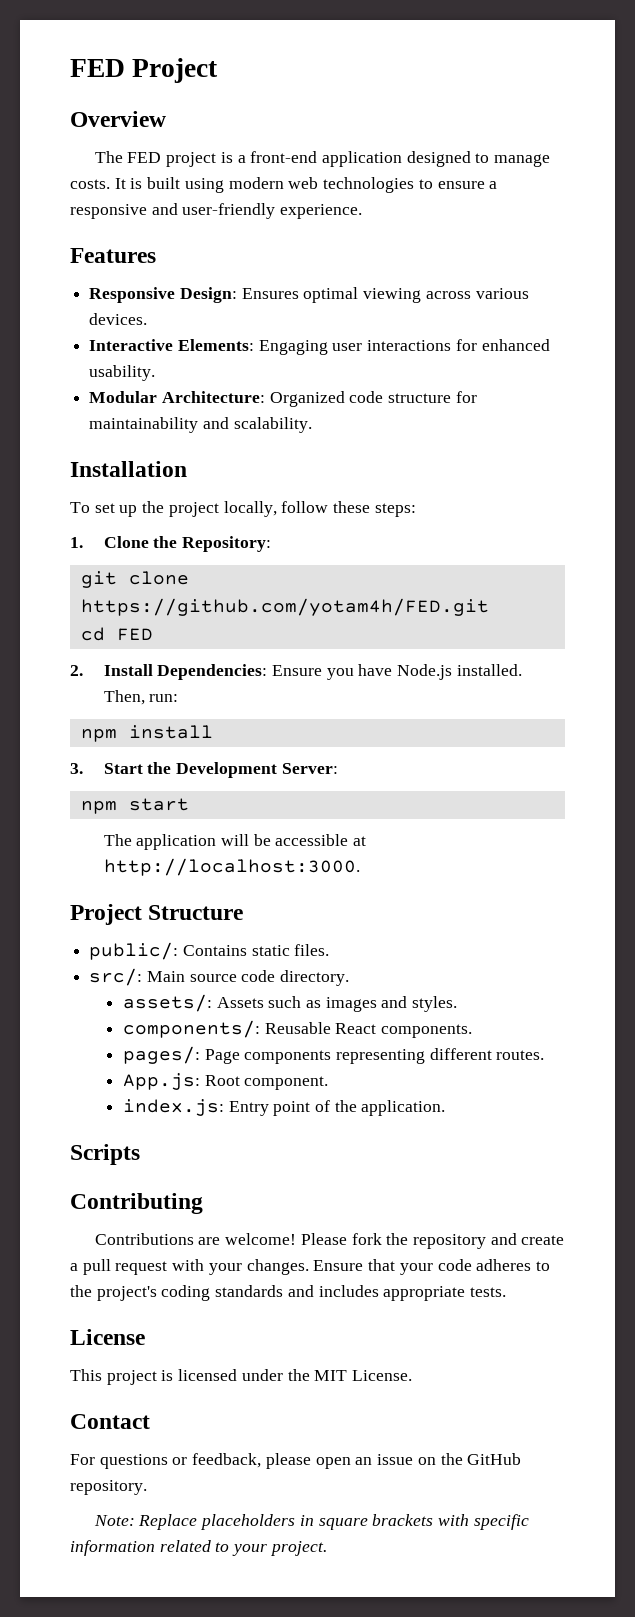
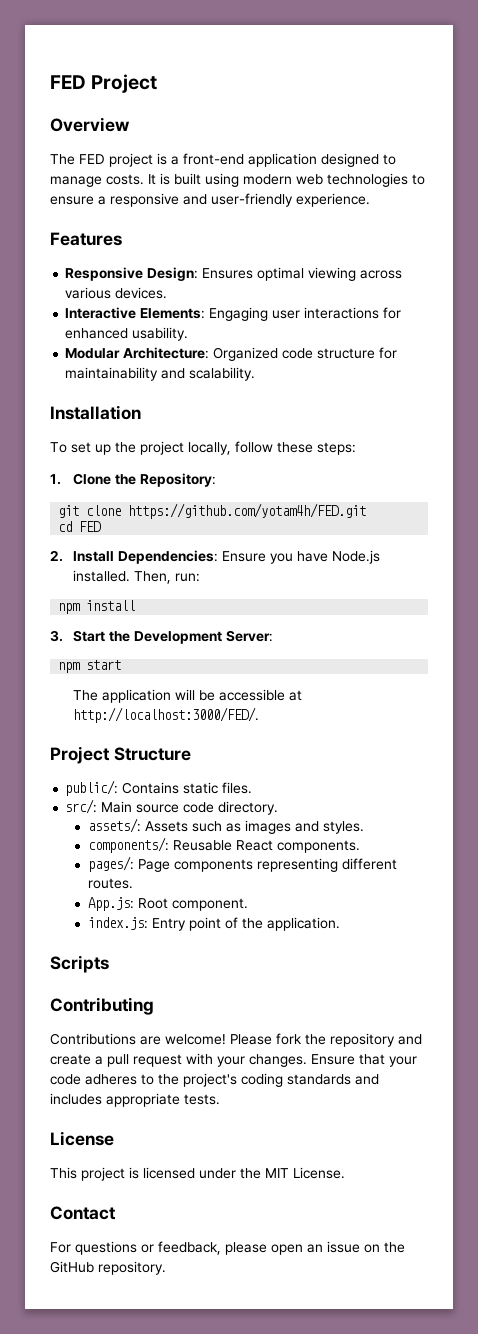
[103,858,360,876] http://localhost:3000. -> [72,707,259,723] http://localhost:3000/FED/.
[93,1514,529,1530] [70,1540,327,1556] // Note: Replace placeholders in square brackets with specific information related to your project. -> (166, 1268) none

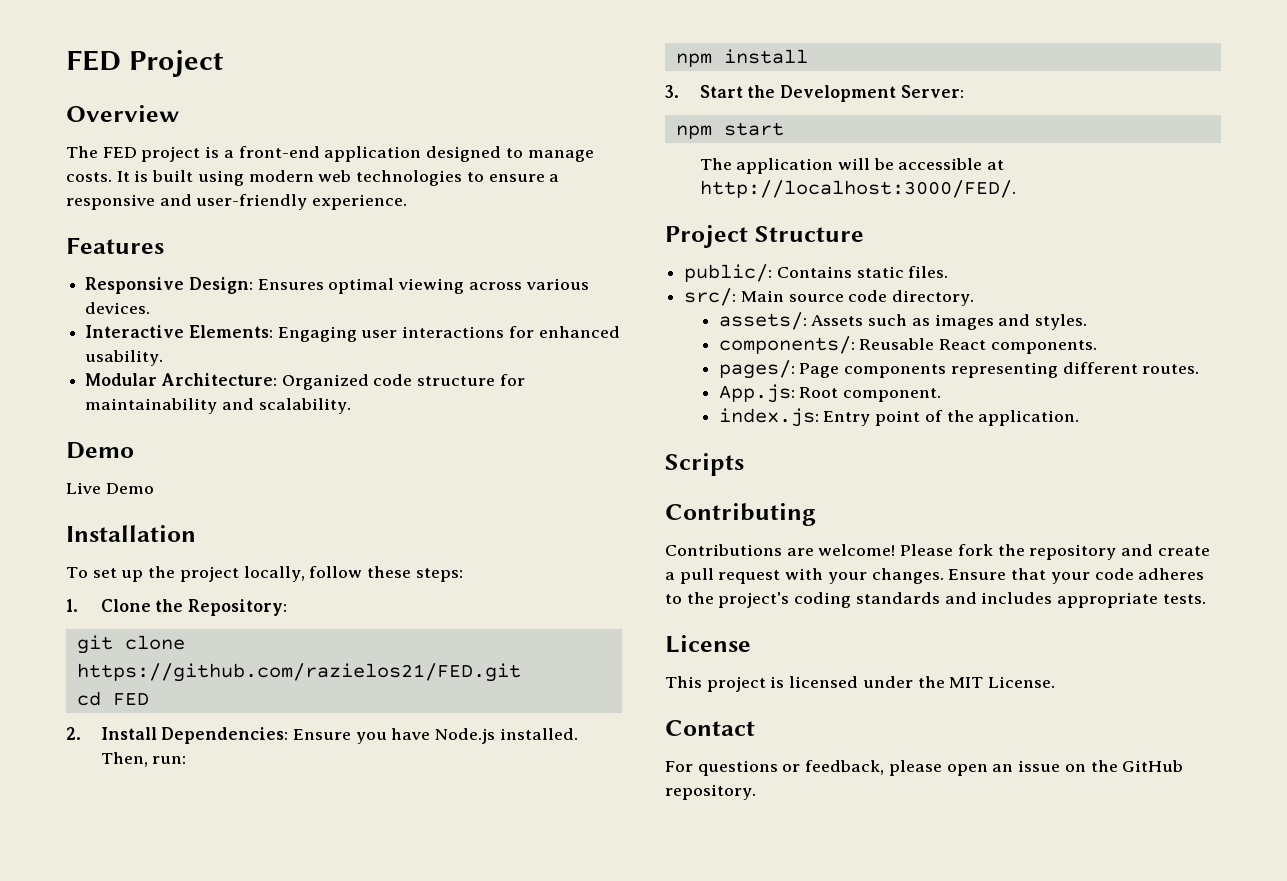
(256, 374) none -> [66,442,134,459] [66,482,154,494] // Demo // Live Demo
[128,503,367,519] https://github.com/yotam4h/FED.git -> [76,663,521,682] https://github.com/razielos21/FED.git

